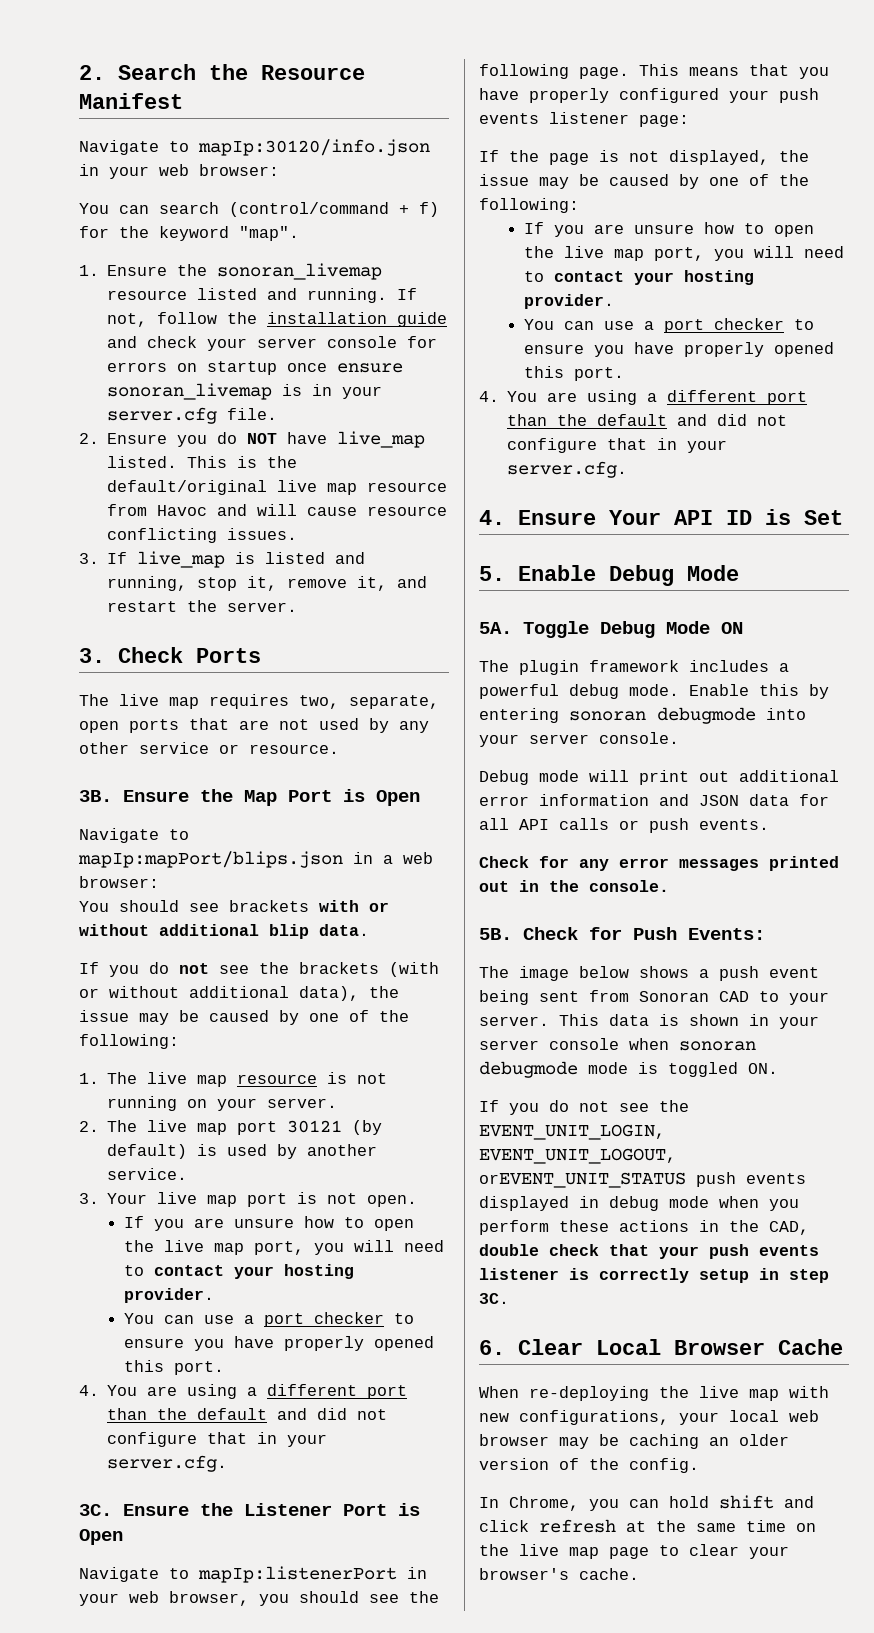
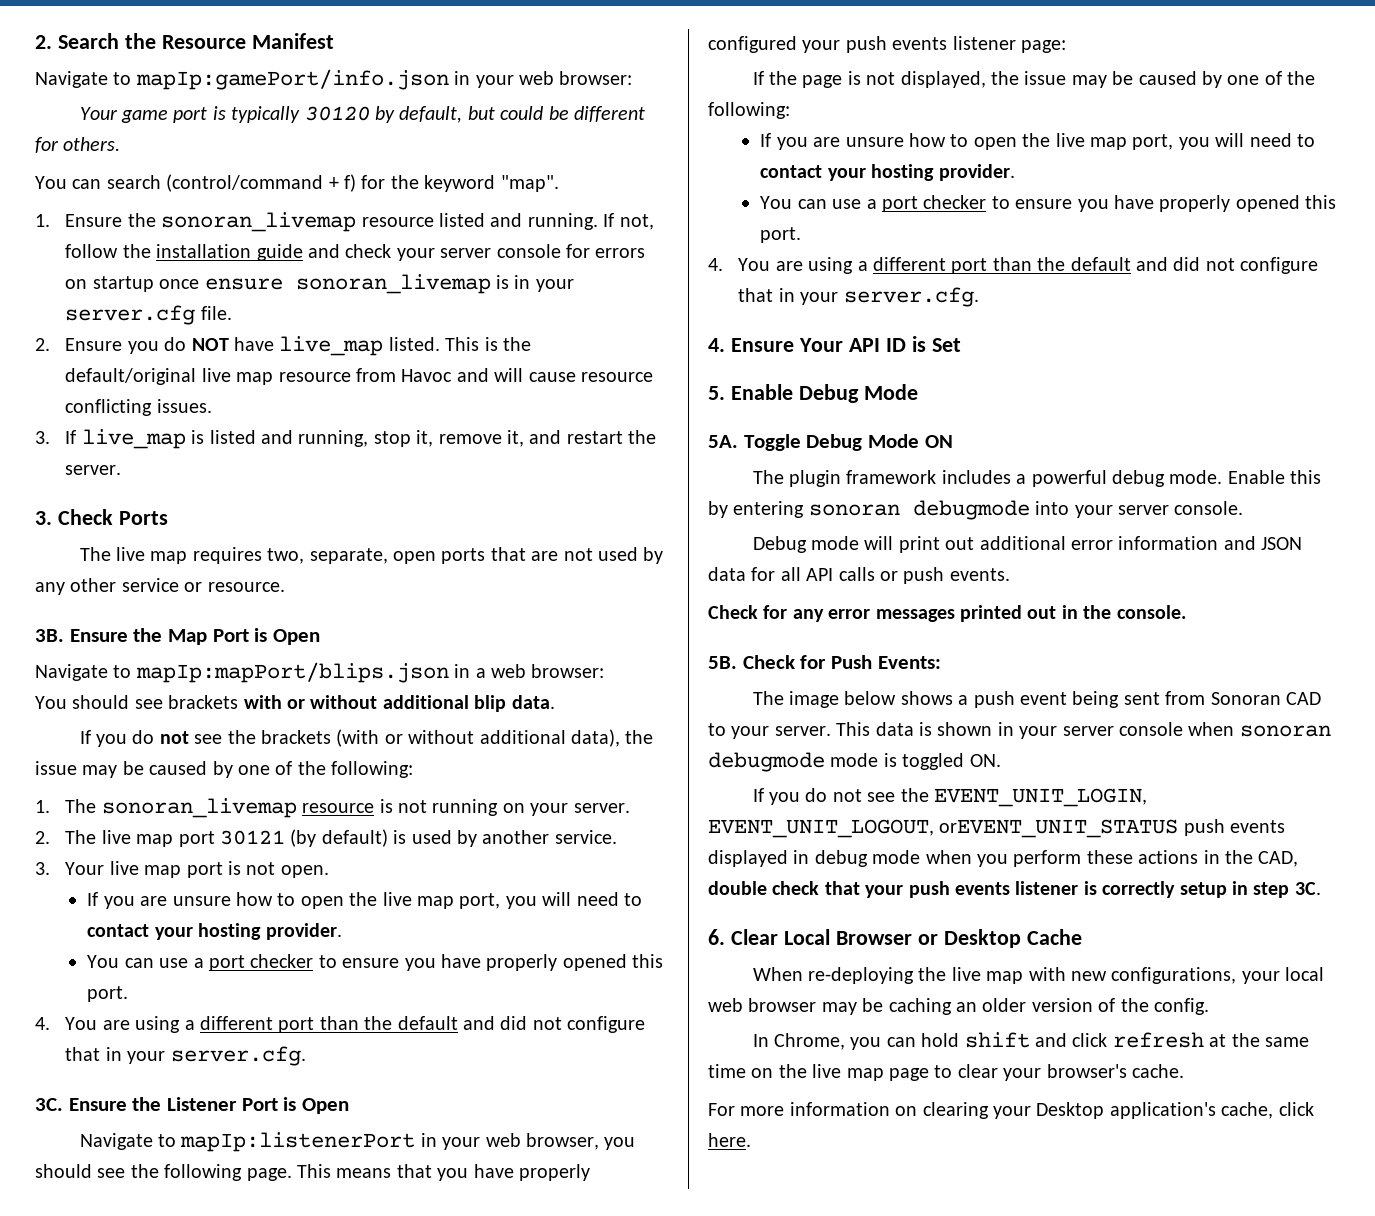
[198,139,430,156] mapIp:30120/info.json -> [135,69,449,90] mapIp:gamePort/info.json
(279, 170) none -> [79,106,645,123] [35,137,121,153] // Your game port is typically 30120 by default, but could be different for others.
[147,1072,228,1087] live map -> [101,798,297,818] sonoran_livemap
(765, 1347) none -> [917,929,1021,948] or Desktop
(639, 1574) none -> [708,1102,1314,1119] [708,1133,751,1147] // For more information on clearing your Desktop application's cache, click here.

